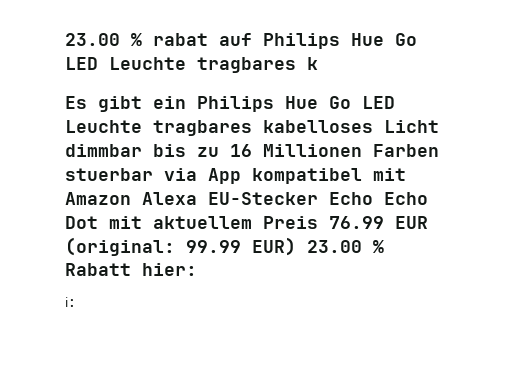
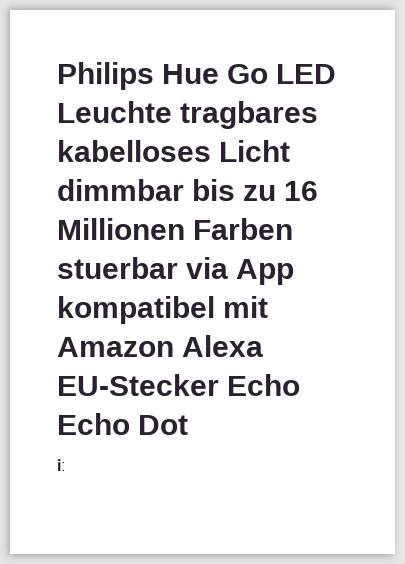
[65,33,417,49] [65,57,318,73] [65,96,186,112] 23.00 % rabat auf Philips Hue Go LED Leuchte tragbares k // Es gibt ein -> (57, 76) none
[109,216,428,229] [65,237,384,256] [65,263,197,276] mit aktuellem Preis 76.99 EUR (original: 99.99 EUR) 23.00 % Rabatt hier: -> (189, 425) none

